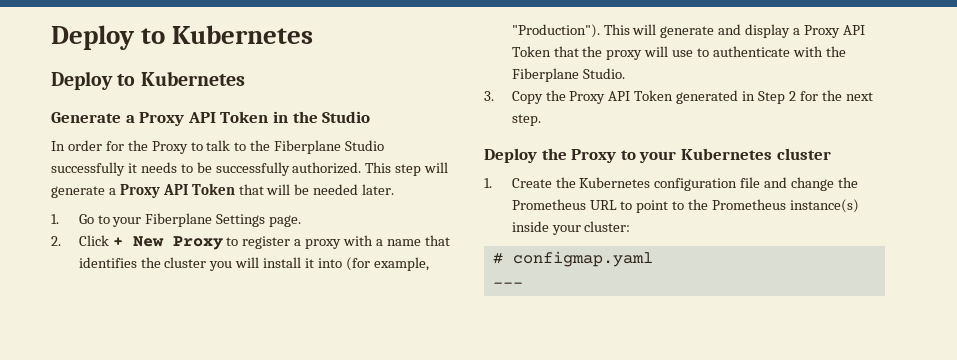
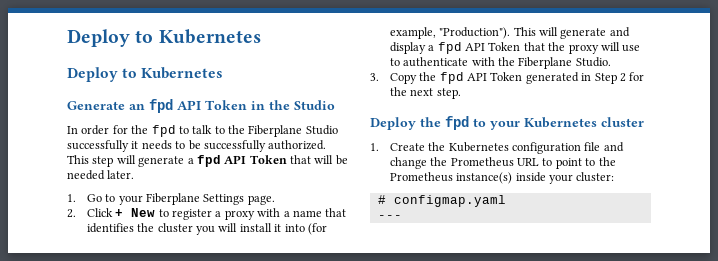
[125,112,185,126] a Proxy -> [129,99,173,113] an fpd
[151,141,188,154] Proxy -> [151,125,176,137] fpd
[119,184,160,198] Proxy -> [196,155,221,167] fpd
[172,236,223,250] Proxy -> (156, 212) none
[804,25,841,38] Proxy -> [437,42,462,54] fpd
[569,91,606,104] Proxy -> [439,72,464,84] fpd
[571,149,617,163] Proxy -> [445,116,469,130] fpd

